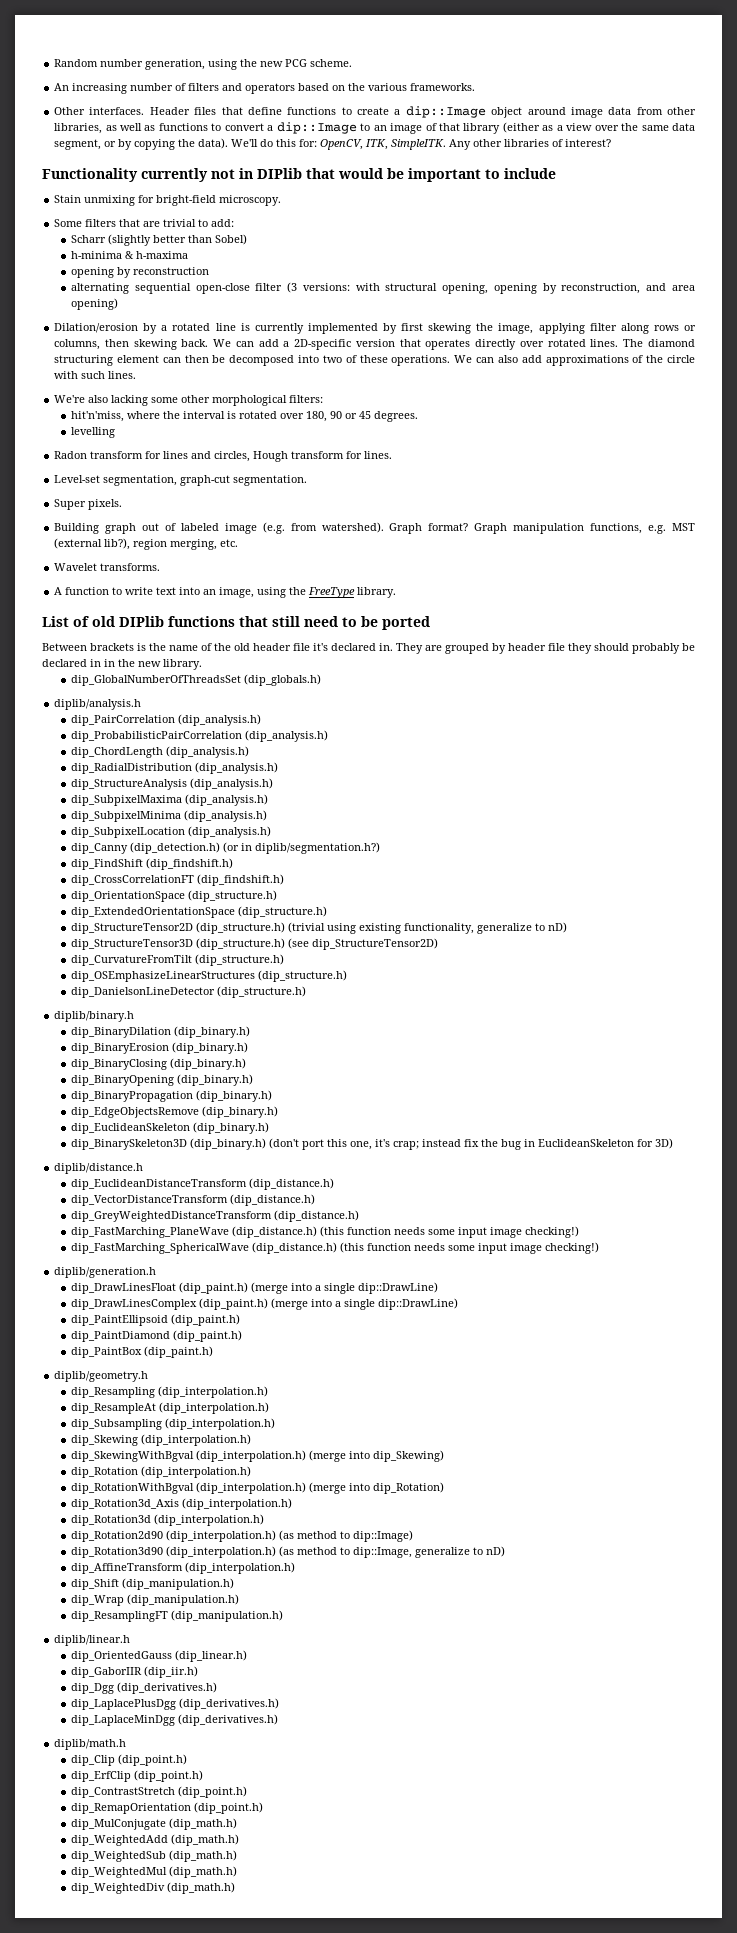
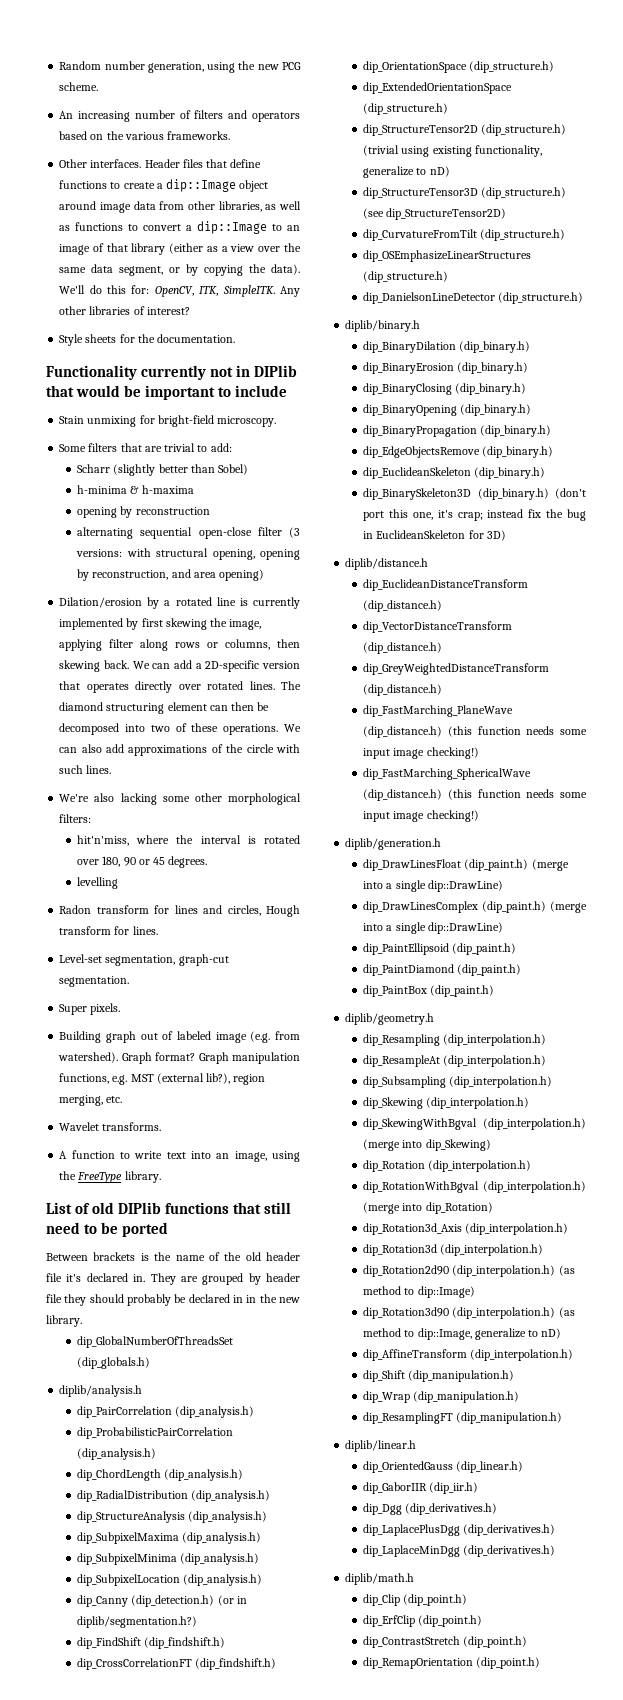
(612, 143) none -> [59,334,236,346] // Style sheets for the documentation.
[71,1818,238,1830] [71,1834,240,1846] [71,1850,238,1862] [71,1866,238,1878] [71,1882,236,1894] // dip_MulConjugate (dip_math.h) // dip_WeightedAdd (dip_math.h) // dip_WeightedSub (dip_math.h) // dip_WeightedMul (dip_math.h) // dip_WeightedDiv (dip_math.h) -> (541, 1663) none

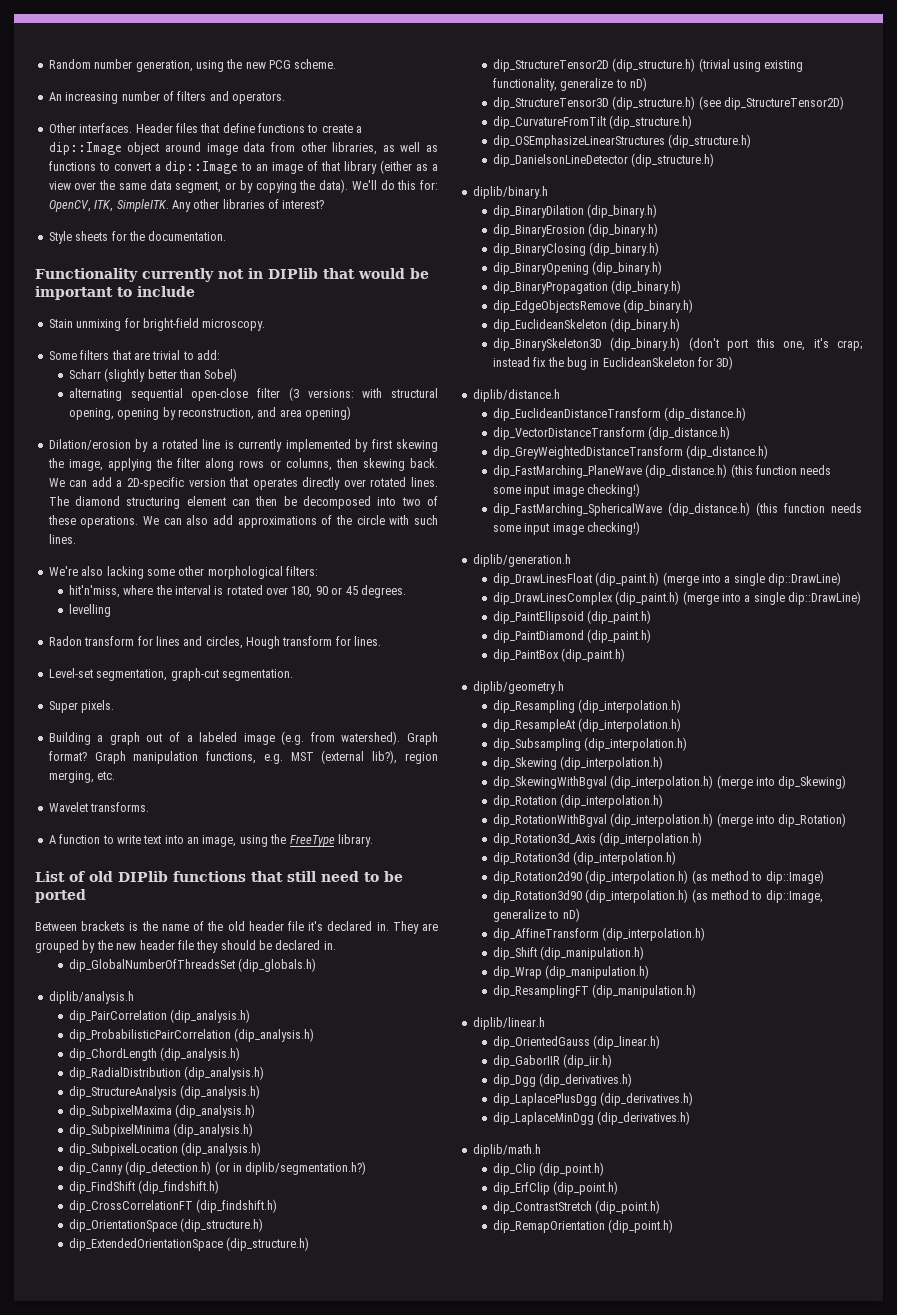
[252,112,301,122] [59,131,231,140] operators based on the various frameworks. -> [232,92,285,104] operators.
[77,485,194,494] [77,506,210,518] // h-minima & h-maxima // opening by reconstruction -> (238, 375) none
(103, 645) none -> [156,458,173,468] the
(102, 1037) none -> [97,735,104,742] a
(174, 1035) none -> [186,735,193,742] a
(261, 1279) none -> [96,940,137,950] the new
[126,1294,171,1306] probably -> (256, 945) none
[233,1294,300,1303] [46,1315,82,1327] in in the new library. -> [323,941,336,950] in.

